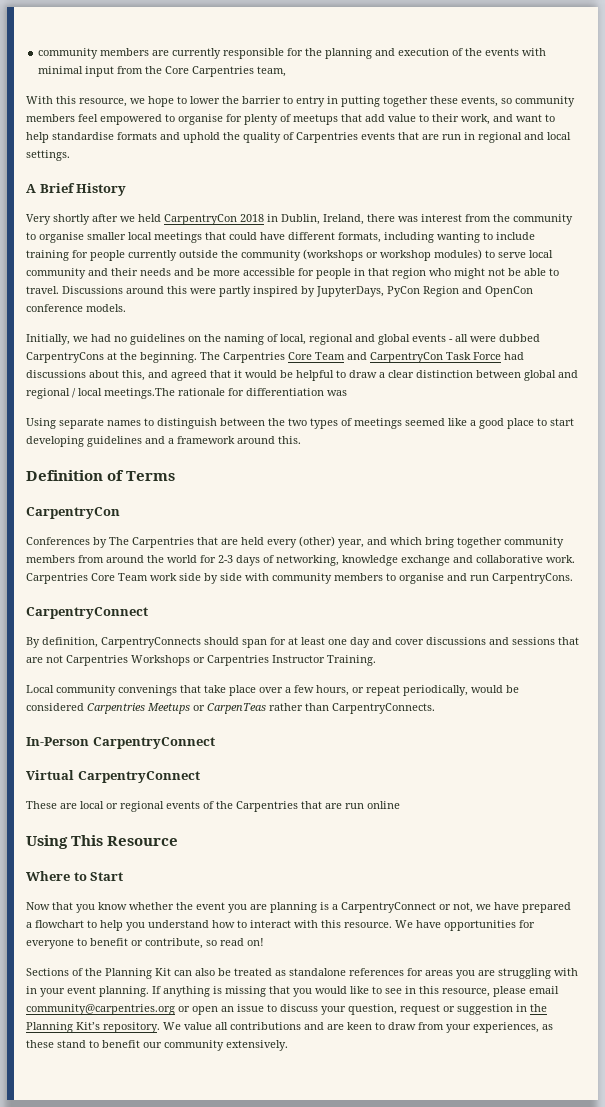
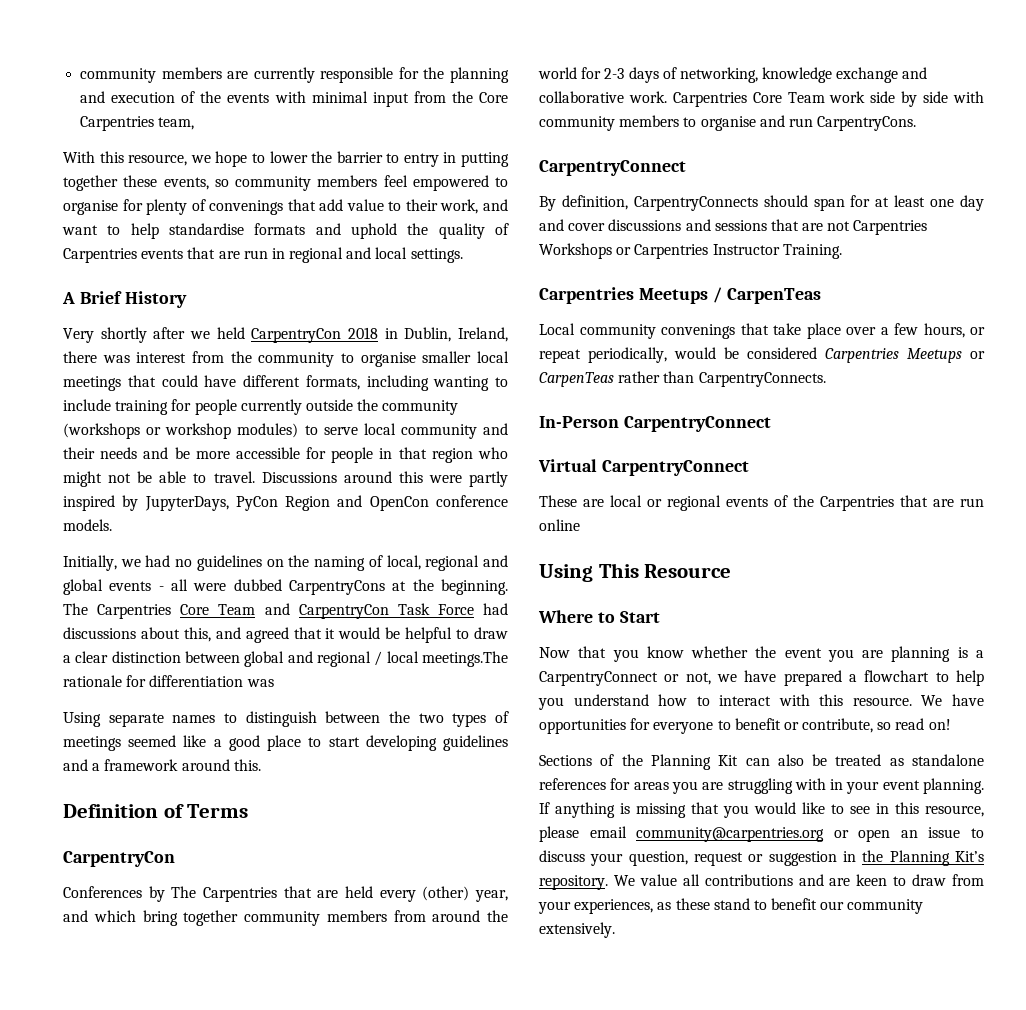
[293,114,338,125] meetups -> [209,200,284,215] convenings
(376, 660) none -> [539,287,821,304] // Carpentries Meetups / CarpenTeas

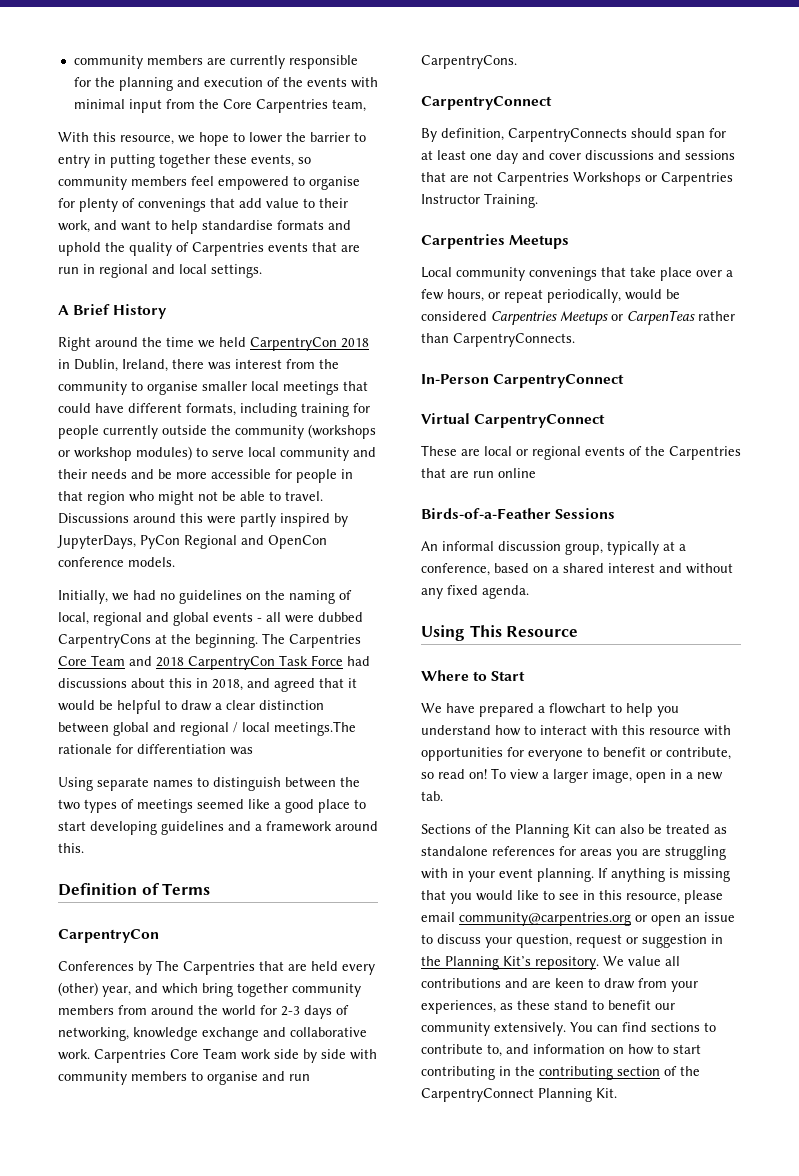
[63,327,186,343] Very shortly after -> [58,337,194,351] Right around the time
[433,376,508,391] [63,399,111,411] wanting to include -> (297, 410) none
[285,496,331,511] Region -> [184,535,237,549] Regional
(290, 609) none -> [156,657,184,667] 2018
[183,627,211,642] this, -> [169,678,243,691] this in 2018,
[712,287,821,304] / CarpenTeas -> (570, 242) none
(580, 525) none -> [421,508,616,519] [421,541,686,555] [421,563,733,576] [421,585,529,599] // Birds-of-a-Feather Sessions // An informal discussion group, typically at a conference, based on a shared interest and without any fixed agenda.
[539,646,984,662] [539,671,737,686] Now that you know whether the event you are planning is a CarpentryConnect or not, we -> [421,703,442,713] We
[852,694,984,706] resource. We have -> [649,725,731,736] resource with
(951, 724) none -> [491,768,723,783] [421,791,443,801] To view a larger image, open in a new tab.
(615, 930) none -> [570,1022,716,1032] [421,1044,701,1057] [421,1066,700,1080] [421,1088,617,1102] You can find sections to contribute to, and information on how to start contributing in the contributing section of the CarpentryConnect Planning Kit.

